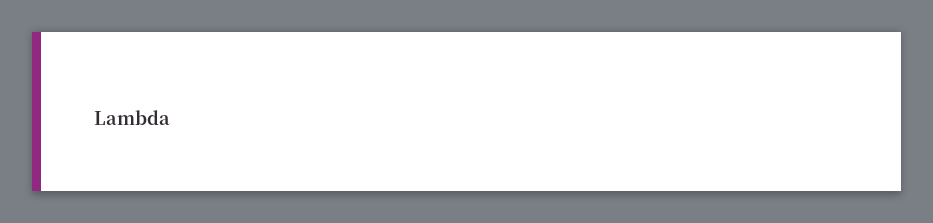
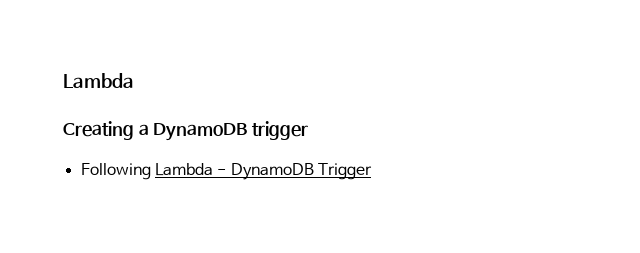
[94,110,170,125] Lambda -> [63,73,134,88] [63,121,309,141] [80,163,372,180] Lambda // Creating a DynamoDB trigger // Following Lambda - DynamoDB Trigger

